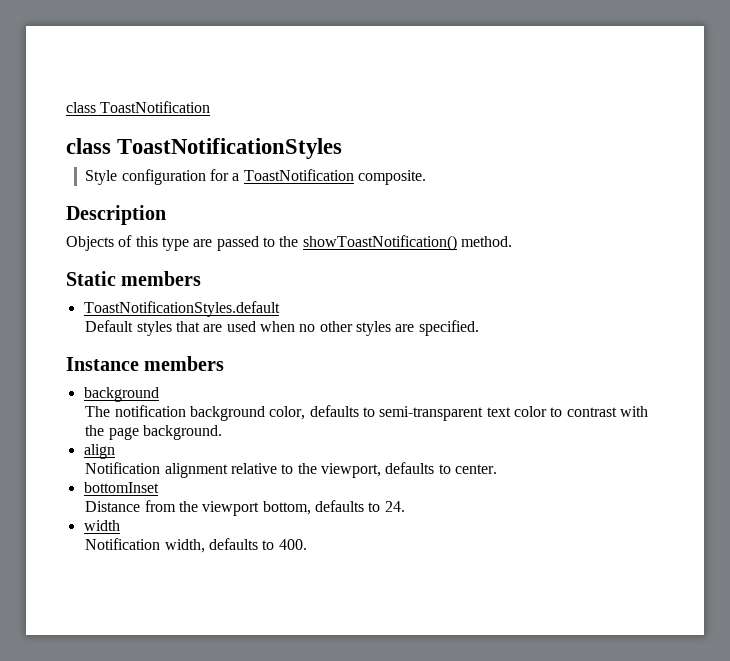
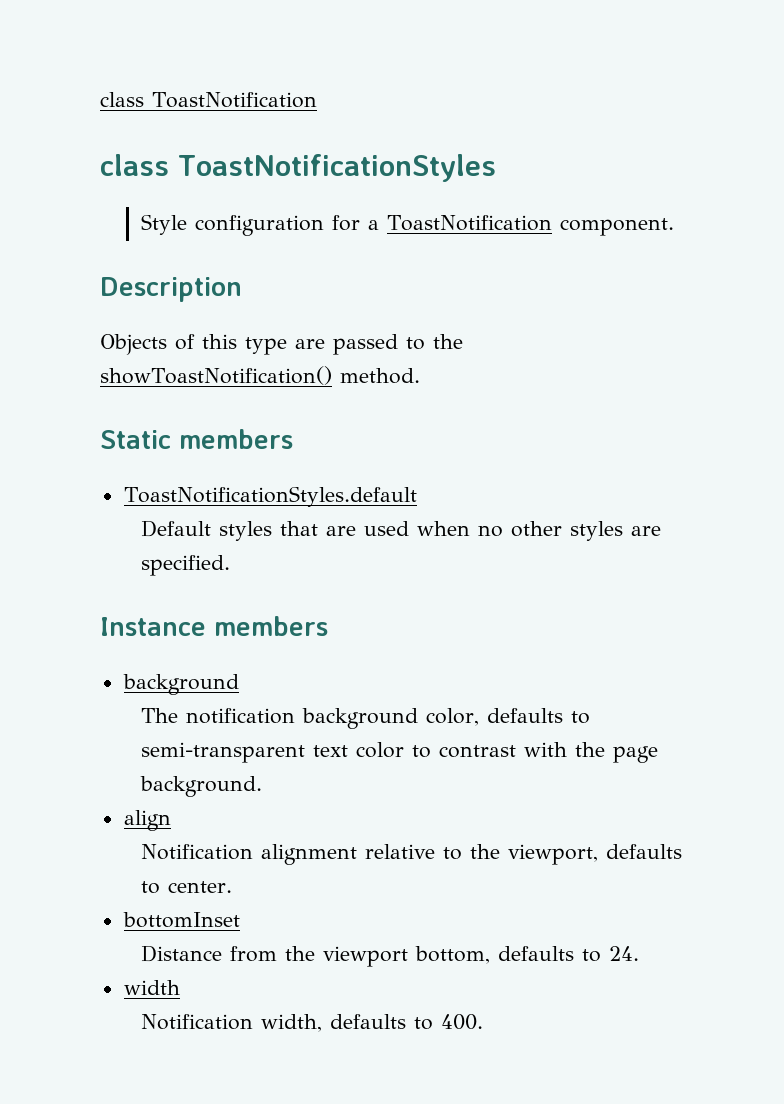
[358,170,427,185] composite. -> [559,218,674,236] component.

